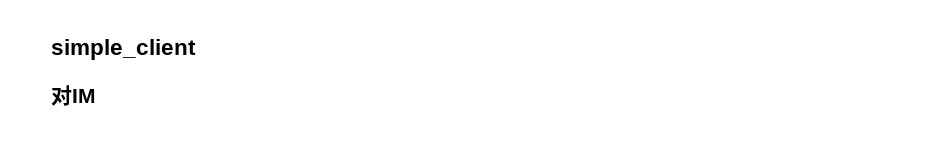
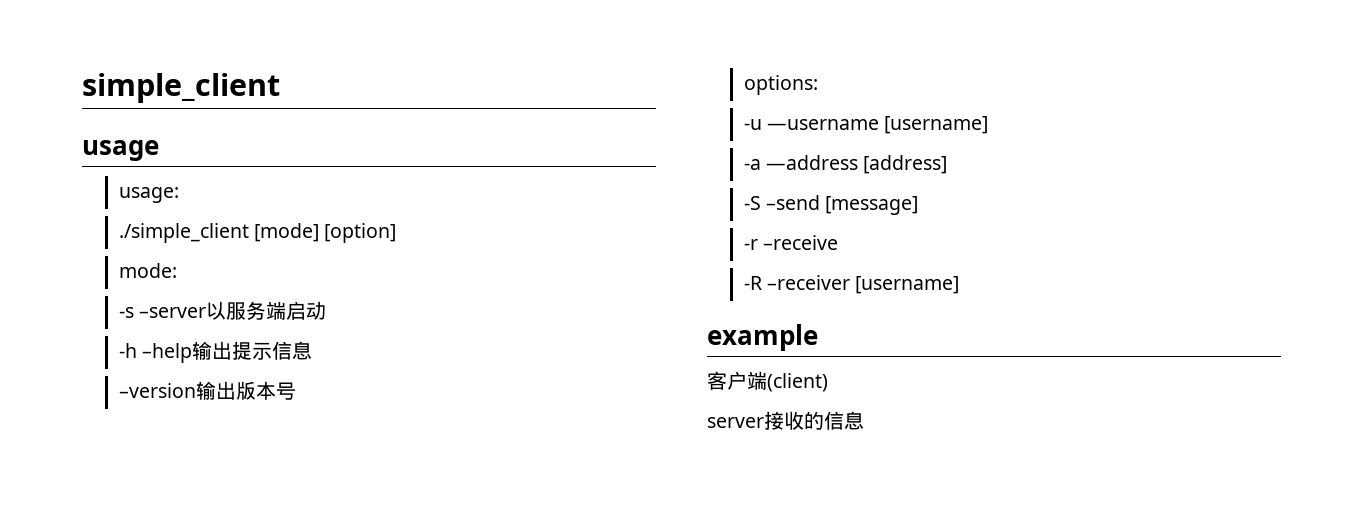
[51,85,96,106] 对IM -> [82,140,159,161] [118,187,179,203] [118,223,397,243] [118,263,177,278] [118,301,327,320] [118,341,313,363] [118,381,296,400] [743,75,818,95] [743,116,989,134] [743,155,948,174] [743,195,919,215] [743,235,839,250] [743,275,960,294] [707,324,818,351] [707,371,828,392] [707,411,864,430] usage // usage: // ./simple_client [mode] [option] // mode: // -s –server以服务端启动 // -h –help输出提示信息 // –version输出版本号 // options: // -u —username [username] // -a —address [address] // -S –send [message] // -r –receive // -R –receiver [username] // example // 客户端(client) // server接收的信息

